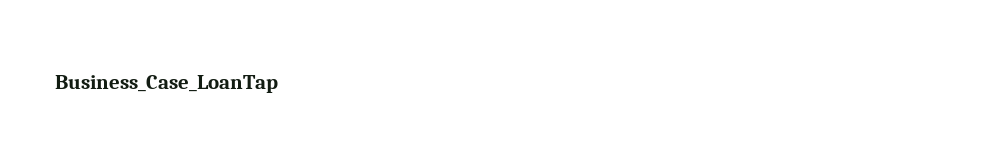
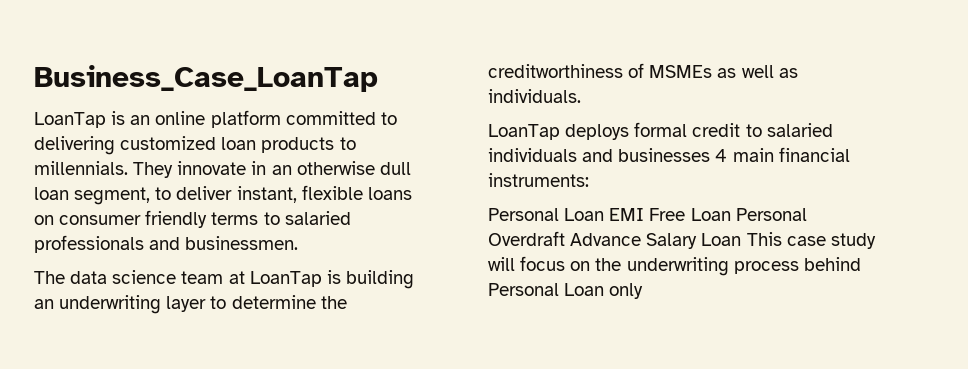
(278, 84) none -> [34,110,397,128] [34,136,356,155] [34,161,411,178] [34,185,412,205] [34,210,351,228] [34,235,299,253] [34,270,414,289] [34,295,347,314] [488,63,798,78] [488,89,581,103] [488,122,833,140] [488,147,850,162] [488,173,589,187] [488,208,807,221] [488,231,876,249] [488,256,861,276] [488,283,644,299] // LoanTap is an online platform committed to delivering customized loan products to millennials. They innovate in an otherwise dull loan segment, to deliver instant, flexible loans on consumer friendly terms to salaried professionals and businessmen. // The data science team at LoanTap is building an underwriting layer to determine the creditworthiness of MSMEs as well as individuals. // LoanTap deploys formal credit to salaried individuals and businesses 4 main financial instruments: // Personal Loan EMI Free Loan Personal Overdraft Advance Salary Loan This case study will focus on the underwriting process behind Personal Loan only

